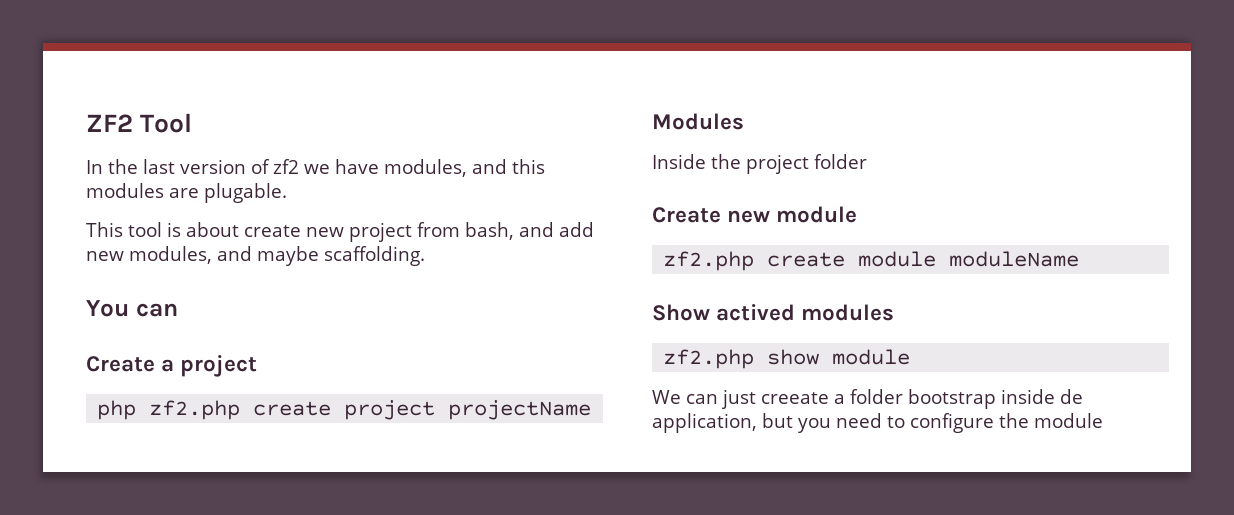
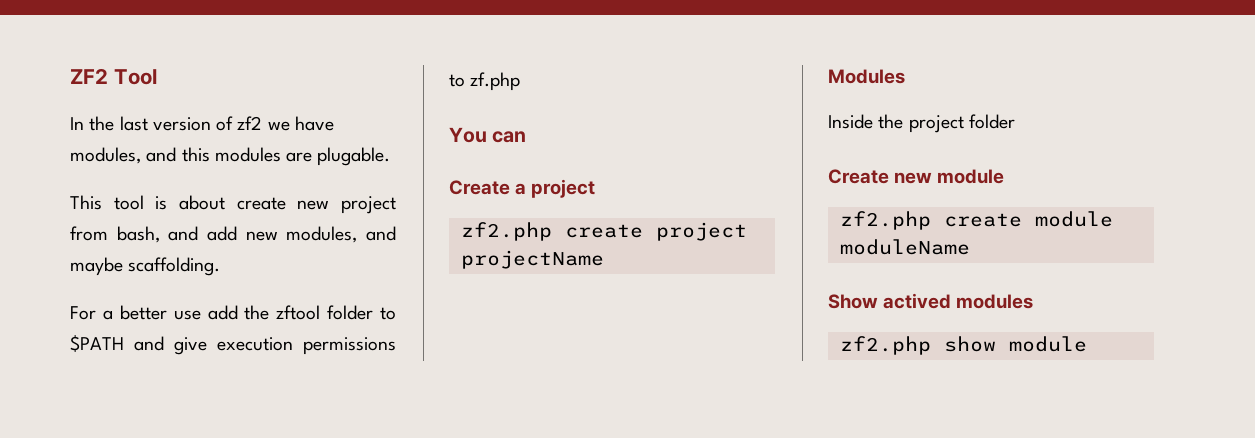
(425, 256) none -> [70,305,396,320] [70,335,396,355] [449,72,521,91] // For a better use add the zftool folder to $PATH and give execution permissions to zf.php
[97,400,137,420] php -> (596, 188) none
[652,389,1083,409] [652,413,1103,433] // We can just creeate a folder bootstrap inside de application, but you need to configure the module -> (1087, 344) none

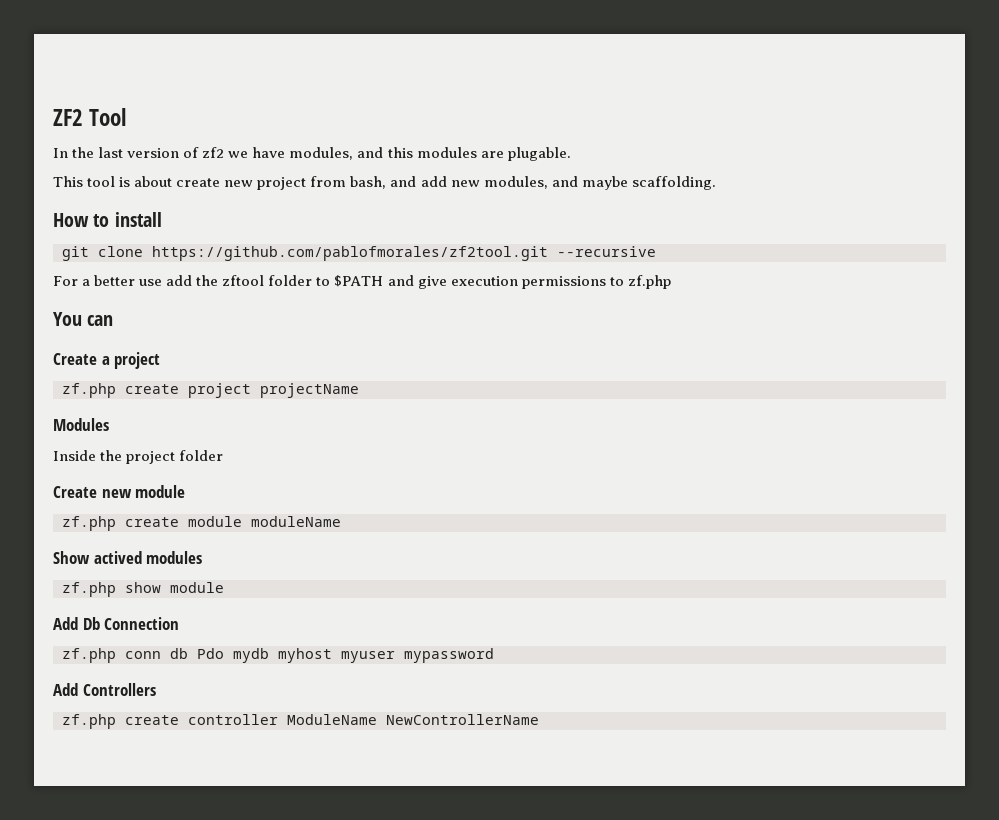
(221, 266) none -> [53,212,162,227] [62,246,656,261] // How to install // git clone https://github.com/pablofmorales/zf2tool.git --recursive
[460,222,552,241] zf2.php -> [62,383,116,398] zf.php
[839,211,931,230] zf2.php -> [62,516,116,531] zf.php
[839,336,931,355] zf2.php -> [62,582,116,597] zf.php
(1087, 344) none -> [53,617,180,630] [62,648,494,663] [53,683,156,696] [62,714,539,729] // Add Db Connection // zf.php conn db Pdo mydb myhost myuser mypassword // Add Controllers // zf.php create controller ModuleName NewControllerName

